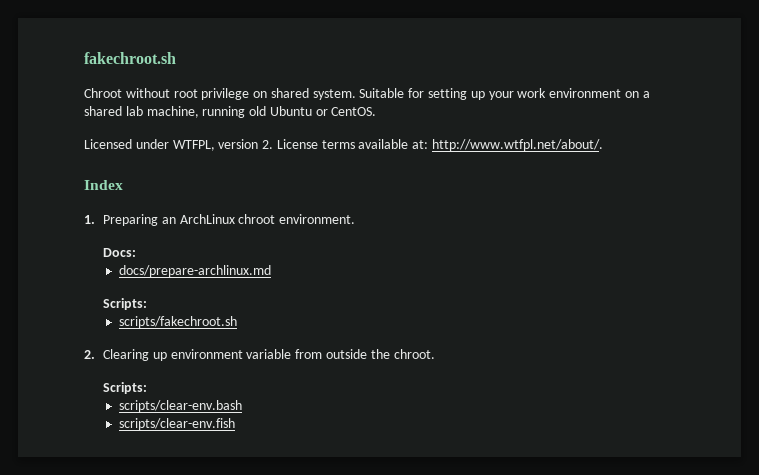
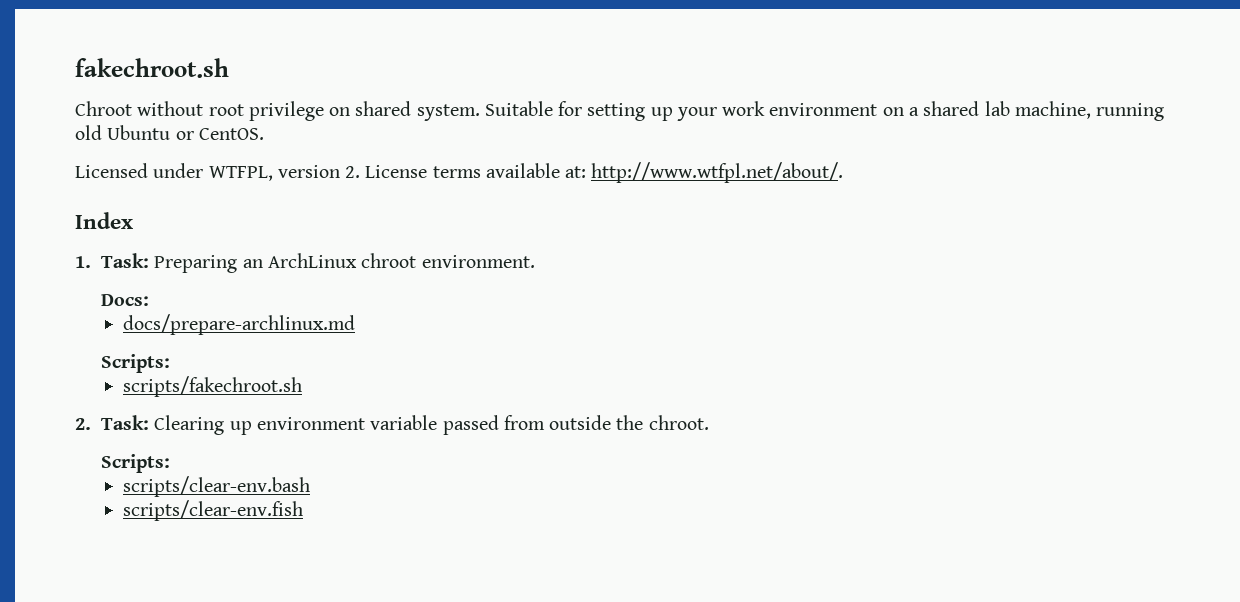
(95, 219) none -> [101,253,150,268] Task:
(95, 354) none -> [101,415,150,430] Task:
(292, 354) none -> [442,415,499,435] passed

